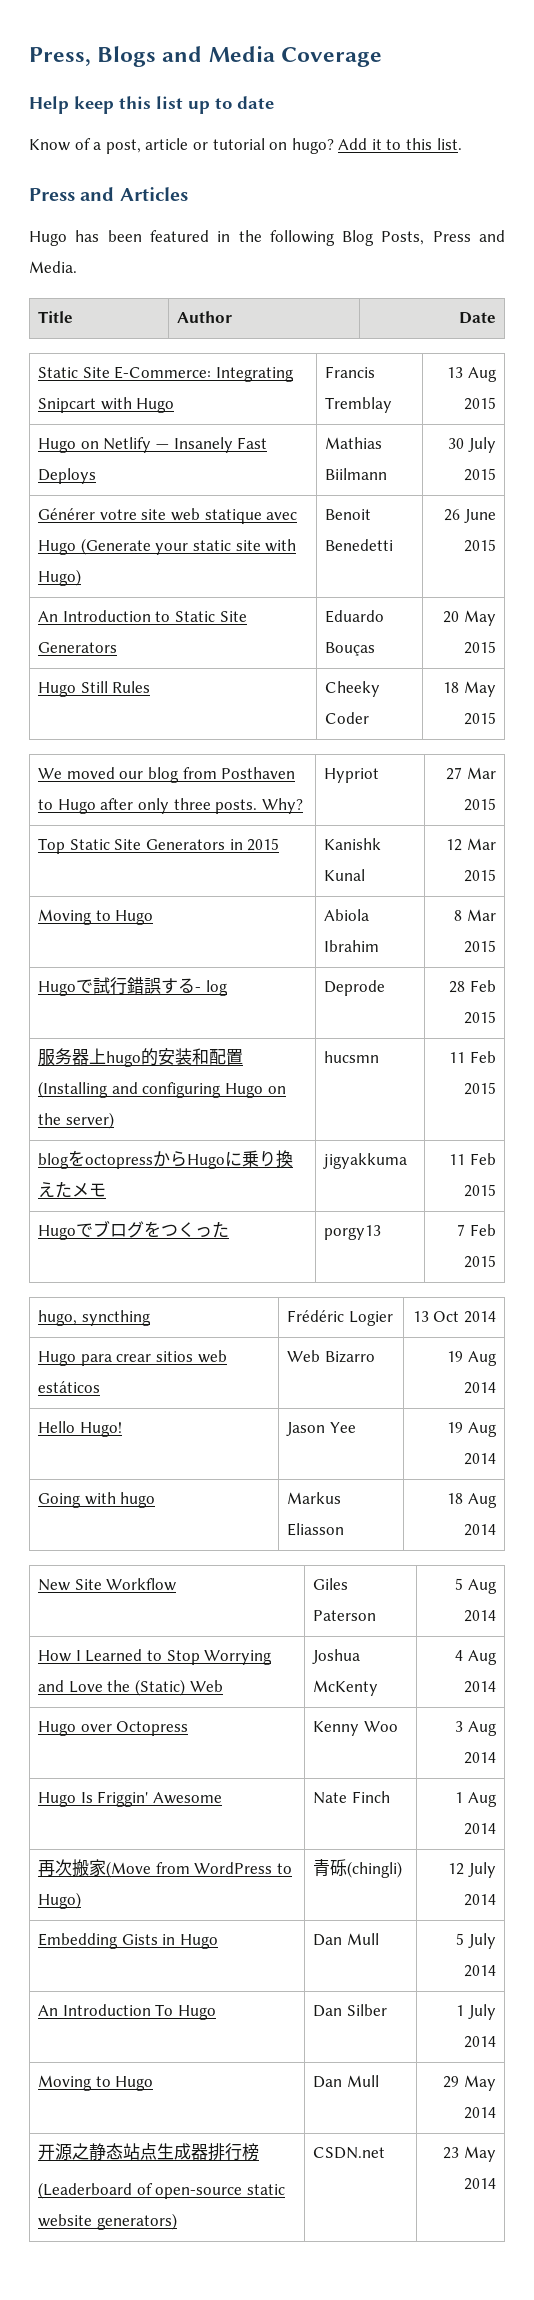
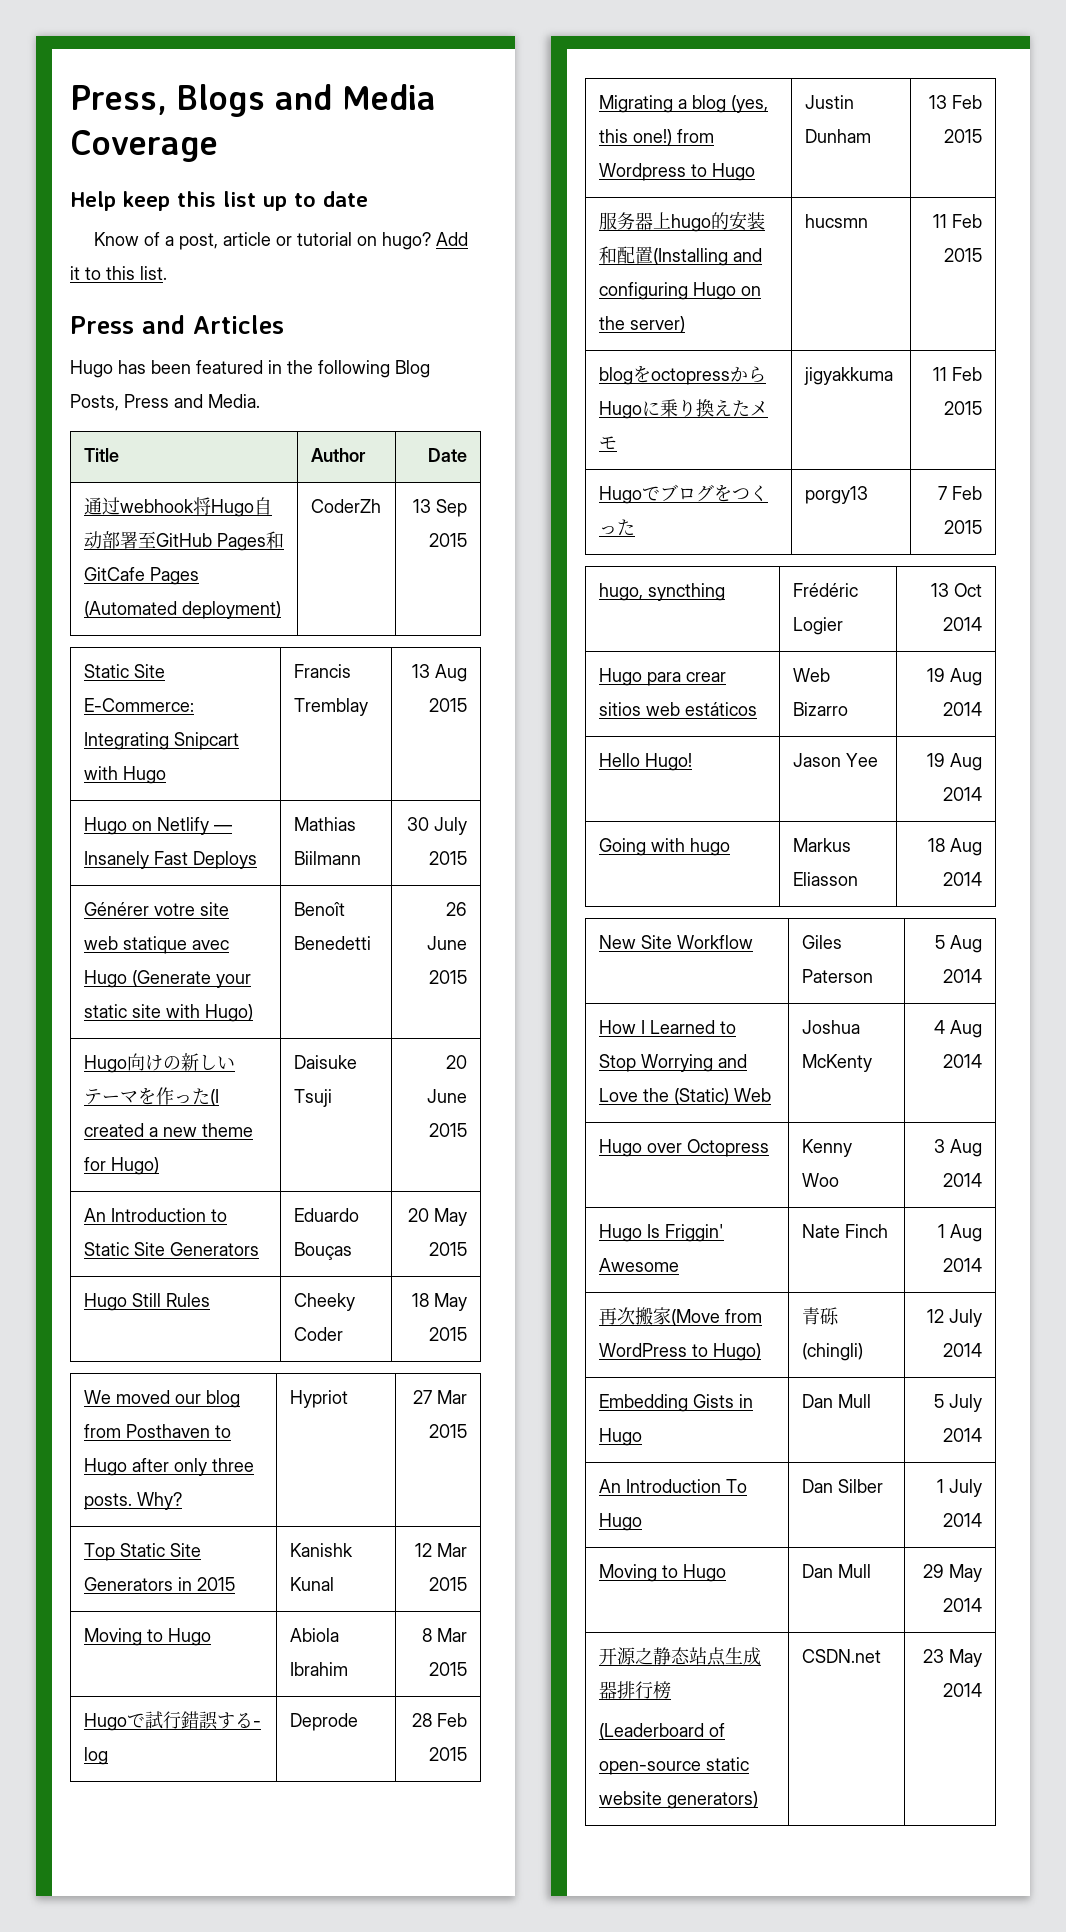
(496, 318) none -> [83,497,272,517] [83,531,284,551] [83,567,199,585] [83,601,281,619] [310,499,381,513] [413,499,468,517] [429,533,468,547] // 通过webhook将Hugo自动部署至GitHub Pages和GitCafe Pages (Automated deployment) | CoderZh | 13 Sep 2015
[325,509,372,520] Benoit -> [293,902,345,916] Benoît
(496, 545) none -> [83,1053,235,1073] [83,1087,219,1106] [83,1123,253,1137] [83,1157,159,1175] [293,1055,357,1069] [293,1089,332,1107] [446,1055,468,1069] [427,1089,468,1103] [429,1123,468,1137] // Hugo向けの新しいテーマを作った(I created a new theme for Hugo) | Daisuke Tsuji | 20 June 2015
(496, 1017) none -> [598,95,768,113] [598,129,714,146] [598,163,755,181] [804,95,854,109] [804,129,871,143] [929,95,983,109] [944,129,983,143] // Migrating a blog (yes, this one!) from Wordpress to Hugo | Justin Dunham | 13 Feb 2015

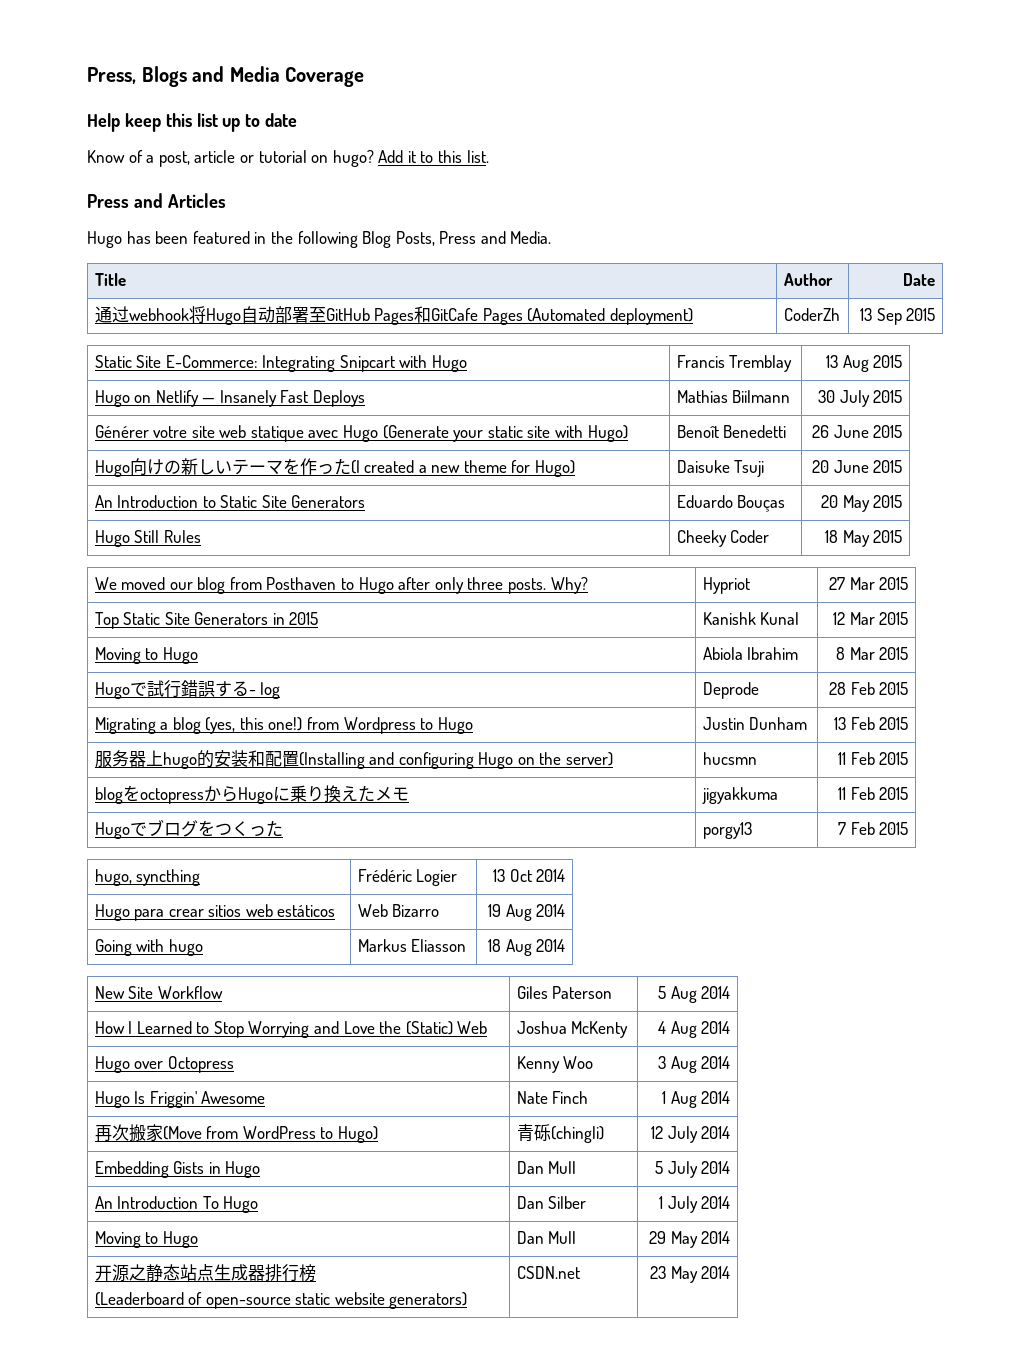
[598,753,692,771] [792,753,878,767] [927,753,983,771] [943,787,983,801] // Hello Hugo! | Jason Yee | 19 Aug 2014 -> (566, 910) none

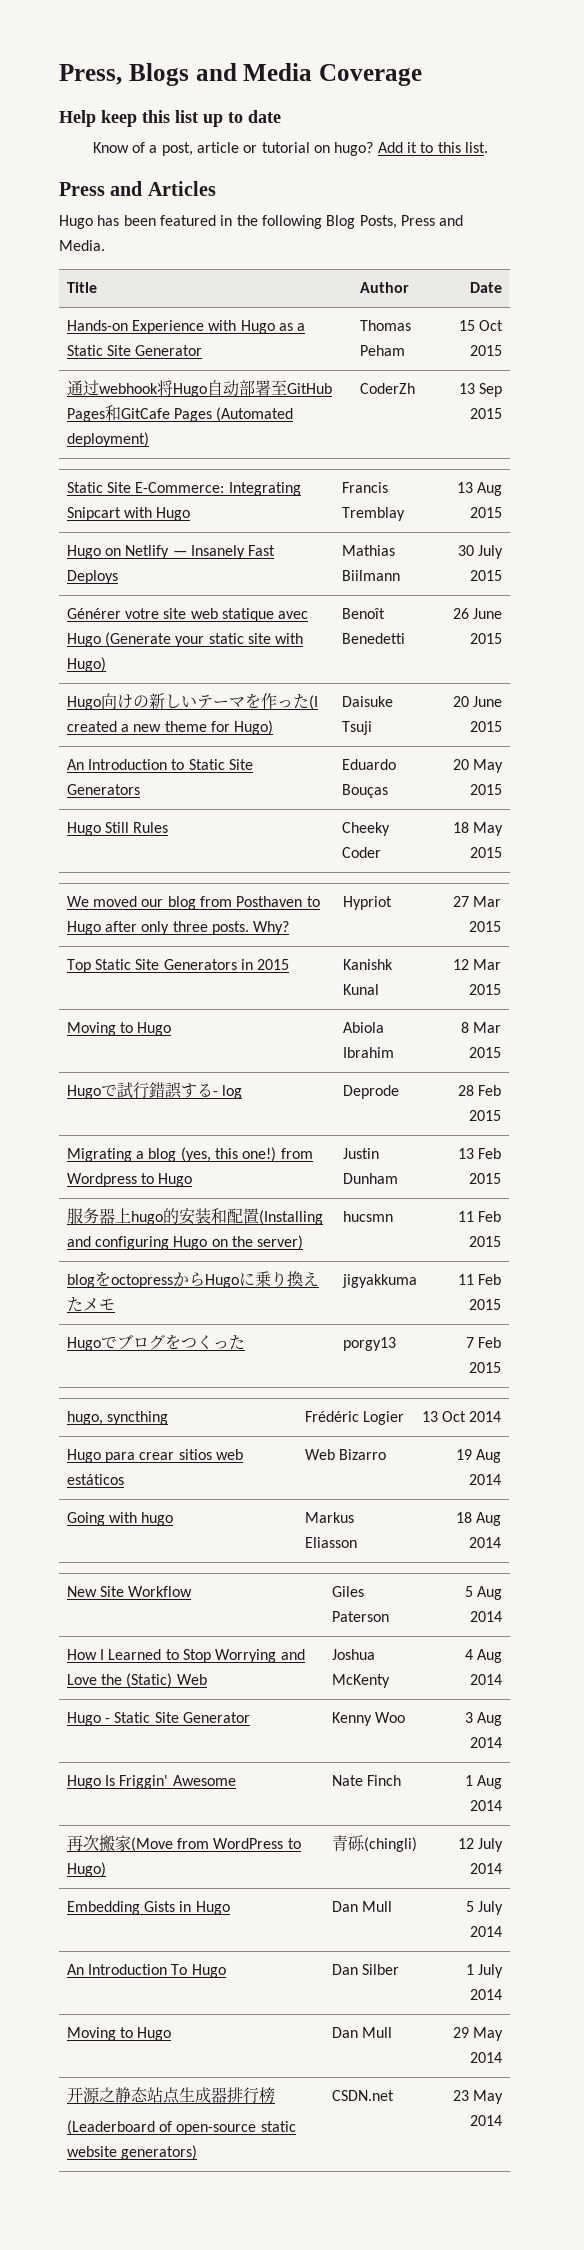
(936, 279) none -> [66,320,306,334] [66,345,203,356] [359,320,411,331] [359,345,405,356] [458,320,504,331] [470,345,503,356] // Hands-on Experience with Hugo as a Static Site Generator | Thomas Peham | 15 Oct 2015
[134,1056,234,1073] over Octopress -> [105,1712,251,1723] - Static Site Generator

